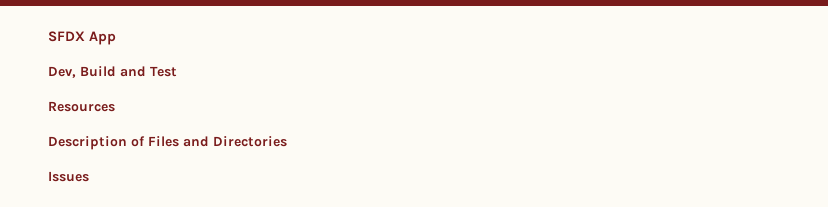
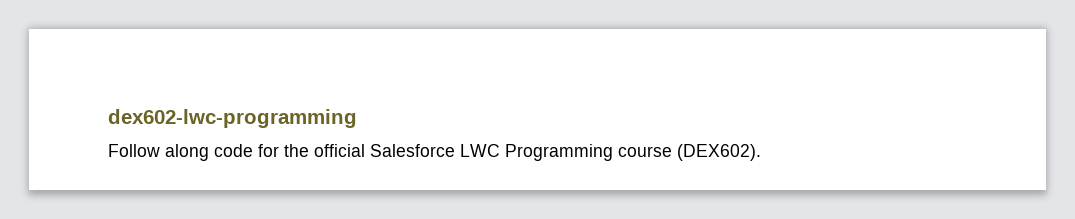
[48,31,116,45] [48,66,177,78] [48,101,115,112] [48,136,287,150] [48,171,89,182] SFDX App // Dev, Build and Test // Resources // Description of Files and Directories // Issues -> [108,109,357,128] [108,144,761,161] dex602-lwc-programming // Follow along code for the official Salesforce LWC Programming course (DEX602).

